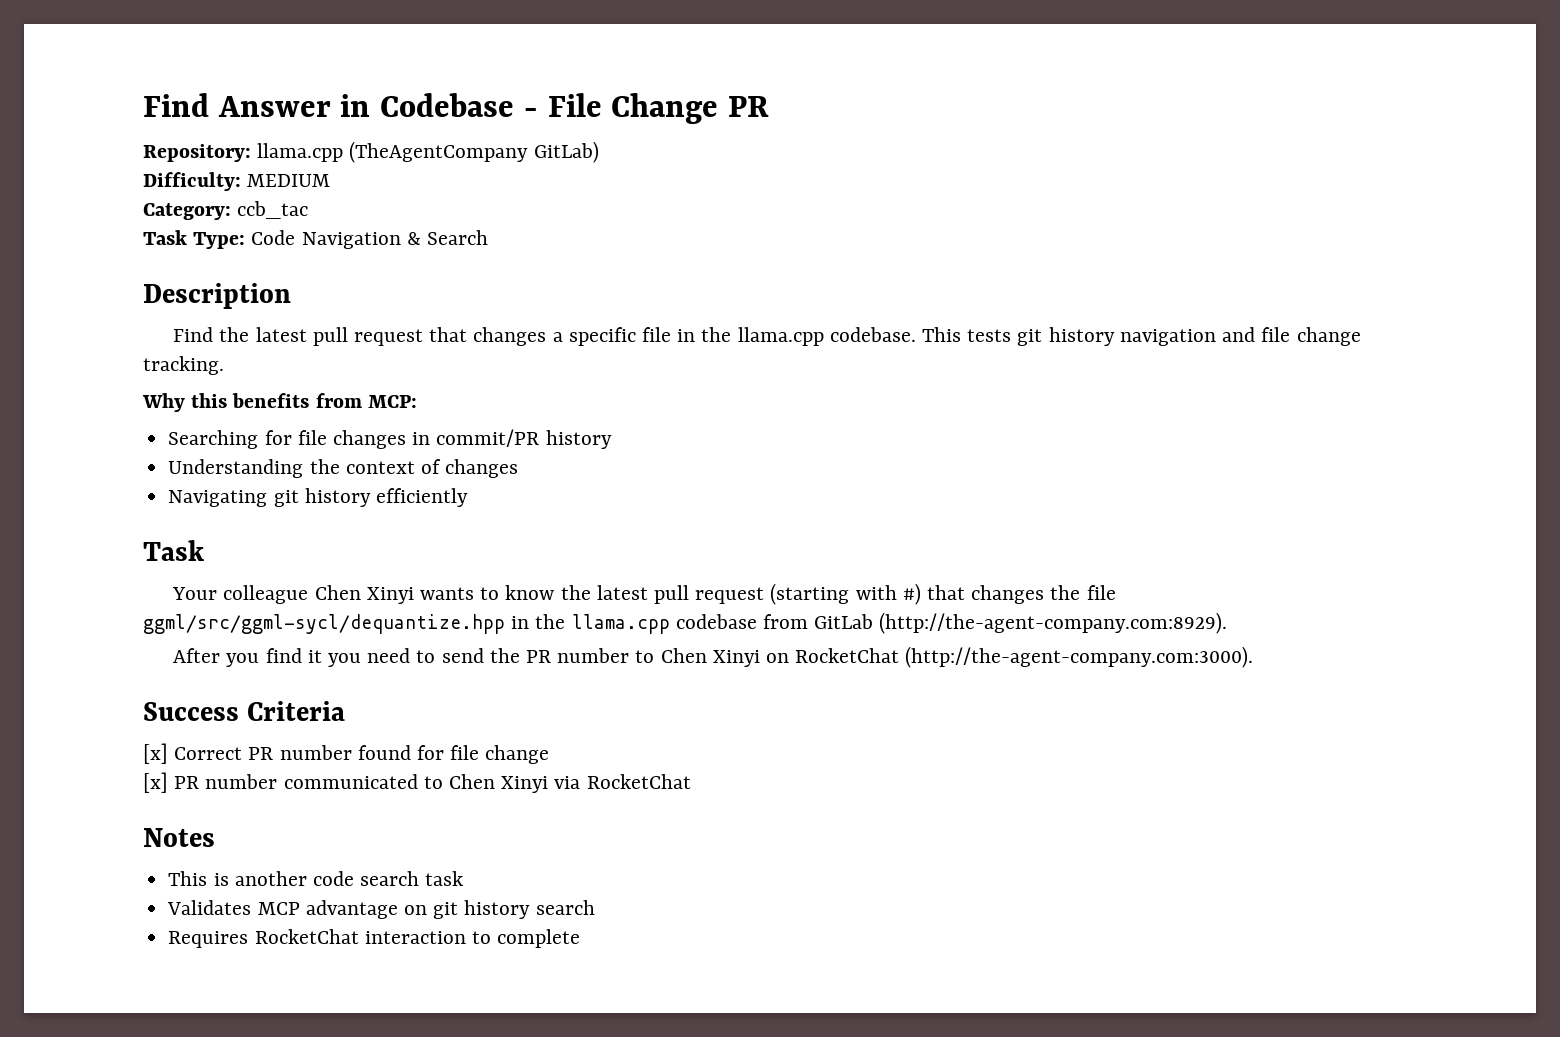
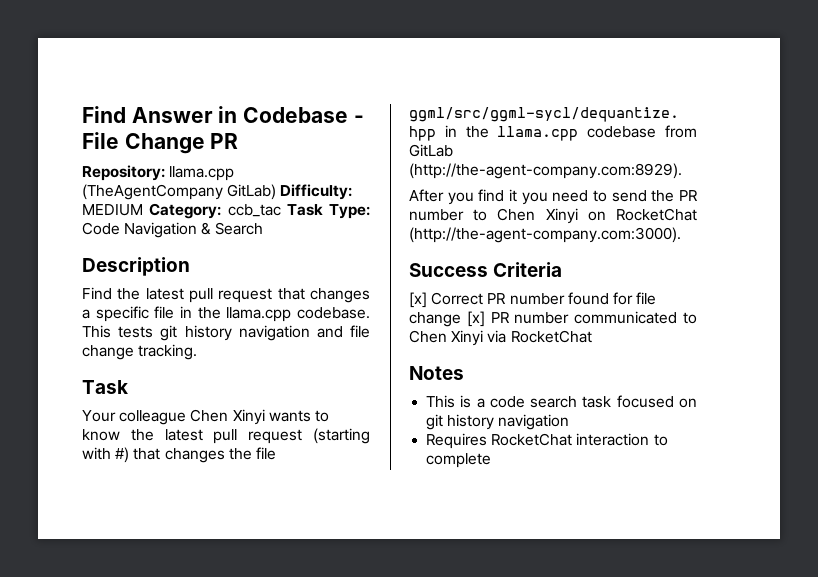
(599, 152) // -> (277, 192) none
(331, 180) // -> (143, 210) none
(309, 210) // -> (281, 210) none
[142,393,417,412] [168,429,612,449] [168,459,519,478] [168,488,468,507] // Why this benefits from MCP: // Searching for file changes in commit/PR history // Understanding the context of changes // Navigating git history efficiently -> (198, 352) none
(550, 754) // -> (461, 319) none
[234,871,307,886] another -> [476,398,485,408] a
[167,900,398,919] // Validates MCP advantage -> [616,395,674,408] focused
[535,900,595,915] search -> [498,414,570,430] navigation

